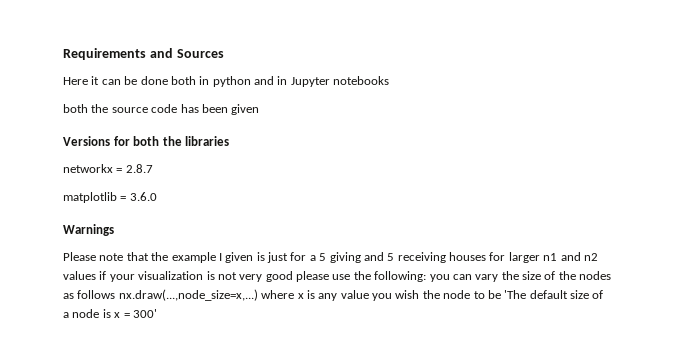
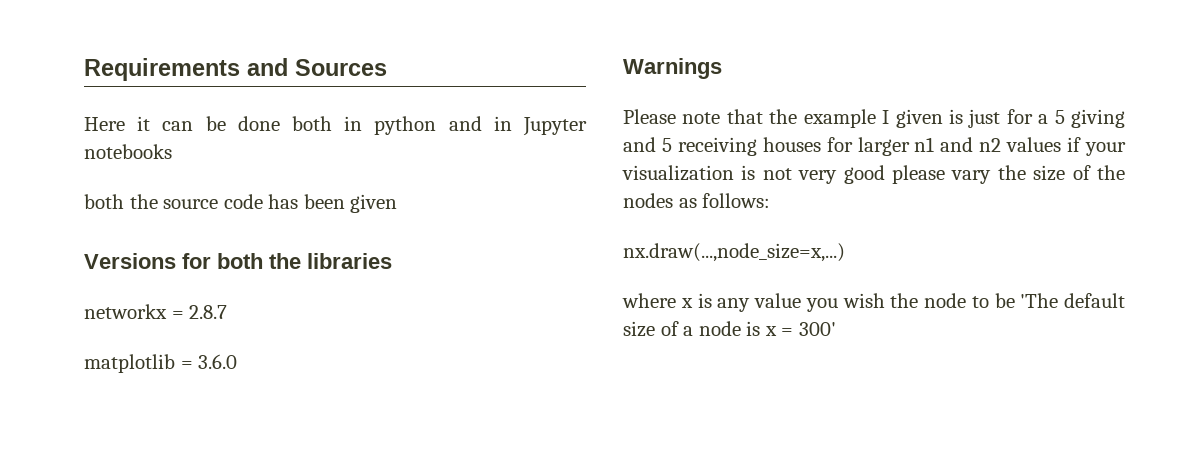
[332,271,472,282] use the following: you can -> (945, 174) none
[77,290,116,299] follows -> [702,193,771,208] follows: //
(258, 295) none -> (845, 252) //

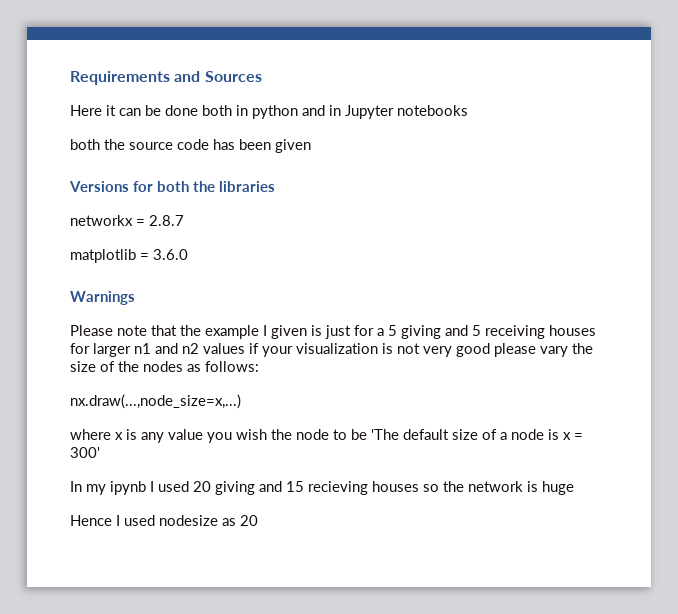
(836, 329) none -> [70,481,574,495] [70,515,258,526] // In my ipynb I used 20 giving and 15 recieving houses so the network is huge // Hence I used nodesize as 20

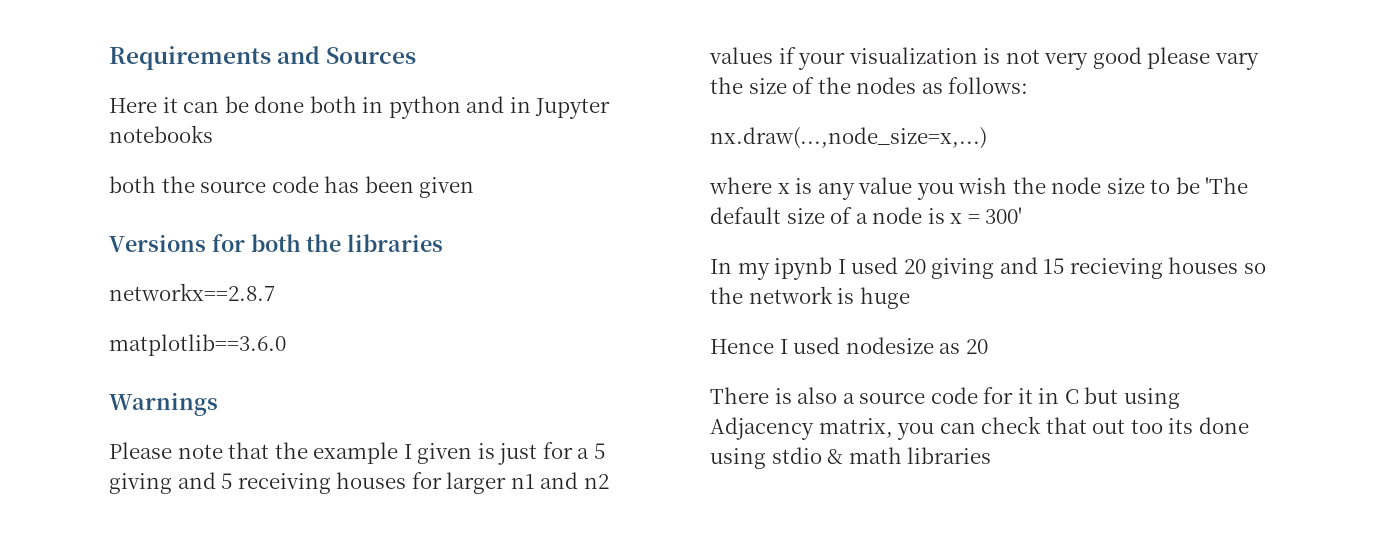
[70,215,184,226] [70,249,188,263] networkx = 2.8.7 // matplotlib = 3.6.0 -> [109,283,275,301] [109,334,286,356] networkx==2.8.7 // matplotlib==3.6.0
(329, 434) none -> [1106,178,1145,194] size
(258, 520) none -> [710,387,1180,409] [710,416,1249,440] [710,447,992,469] // There is also a source code for it in C but using Adjacency matrix, you can check that out too its done using stdio & math libraries

